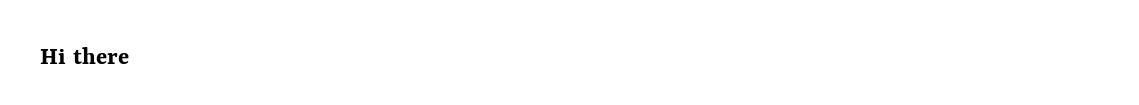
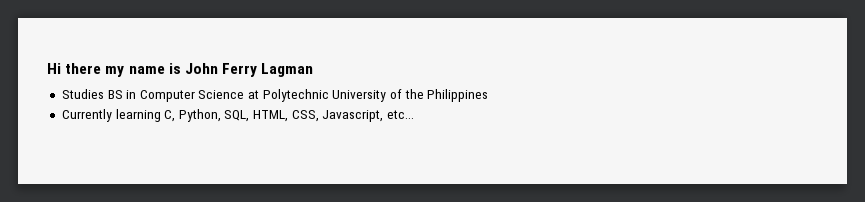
(130, 55) none -> [105,63,314,77] [61,89,489,102] [61,109,415,122] my name is John Ferry Lagman // Studies BS in Computer Science at Polytechnic University of the Philippines // Currently learning C, Python, SQL, HTML, CSS, Javascript, etc...

